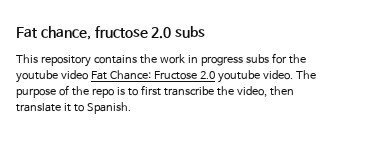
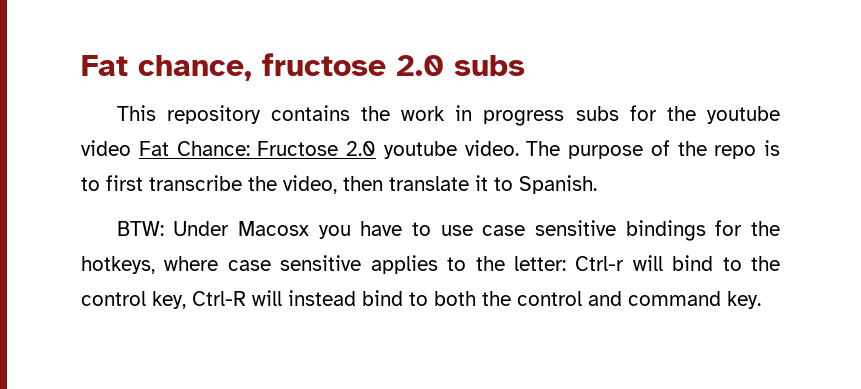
(131, 108) none -> [116,220,781,241] [81,255,780,274] [81,290,761,309] // BTW: Under Macosx you have to use case sensitive bindings for the hotkeys, where case sensitive applies to the letter: Ctrl-r will bind to the control key, Ctrl-R will instead bind to both the control and command key.

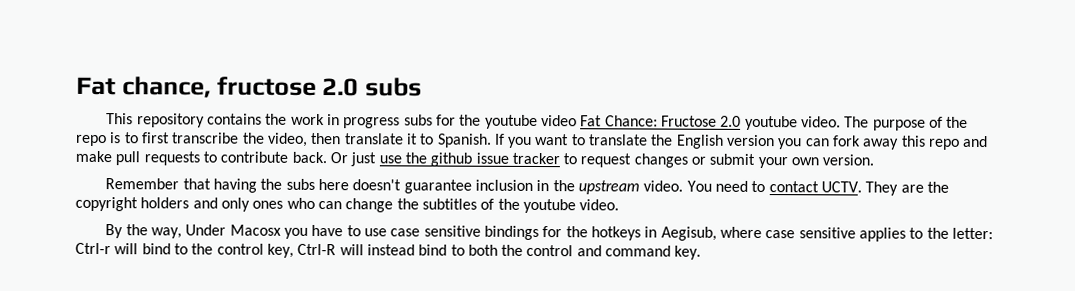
[116,221,164,236] // BTW: -> [494,133,989,150] [75,150,875,169] [105,178,949,196] [75,196,620,214] [105,224,183,239] If you want to translate the English version you can fork away this repo and make pull requests to contribute back. Or just use the github issue tracker to request changes or submit your own version. // Remember that having the subs here doesn't guarantee inclusion in the upstream video. You need to contact UCTV. They are the copyright holders and only ones who can change the subtitles of the youtube video. // By the way,
[81,256,155,274] hotkeys, -> [590,226,717,241] hotkeys in Aegisub,

